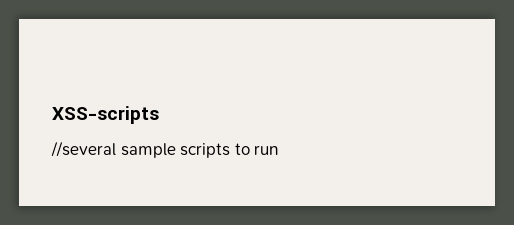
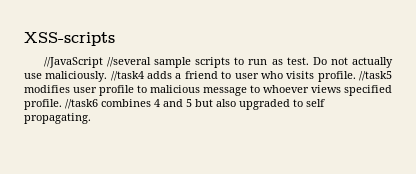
(159, 115) none -> [43,57,103,68] //JavaScript
(280, 150) none -> [271,57,393,68] [24,71,393,82] [24,85,392,96] [24,99,325,110] [24,113,91,124] as test. Do not actually use maliciously. //task4 adds a friend to user who visits profile. //task5 modifies user profile to malicious message to whoever views specified profile. //task6 combines 4 and 5 but also upgraded to self propagating.

